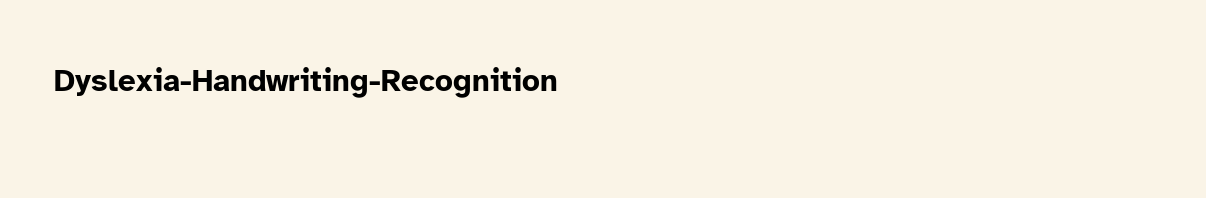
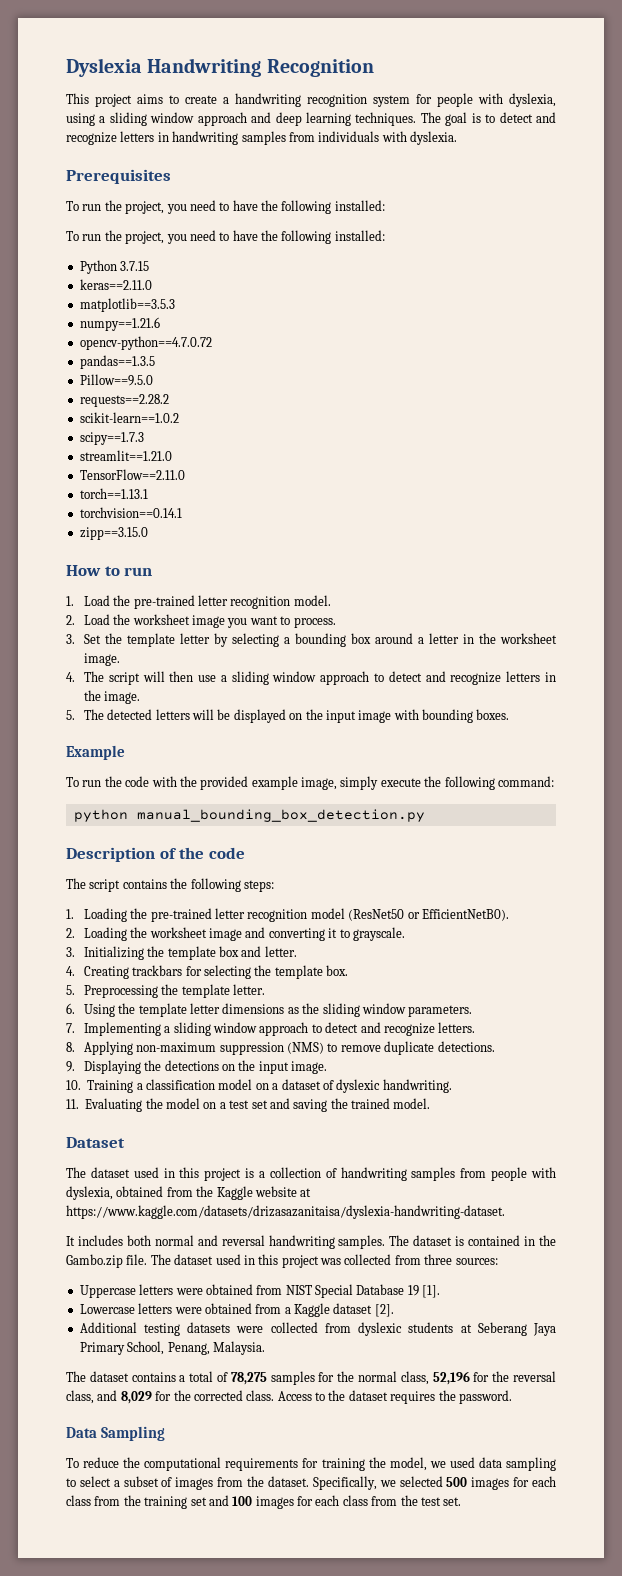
[54,67,558,98] Dyslexia-Handwriting-Recognition -> [66,58,374,77] [66,93,556,107] [66,112,557,126] [66,131,457,145] [66,169,171,184] [66,200,385,214] [66,230,385,244] [79,260,150,274] [79,279,152,290] [79,298,175,312] [79,317,160,331] [79,336,212,350] [79,355,155,369] [79,374,153,386] [79,394,169,407] [79,412,179,423] [79,432,144,445] [79,450,172,461] [79,469,185,480] [79,488,148,499] [79,507,182,518] [79,527,148,540] [66,565,153,576] [66,595,331,609] [66,614,336,628] [66,633,557,647] [83,653,120,666] [66,671,556,685] [83,690,141,704] [66,709,510,723] [66,745,125,760] [66,776,554,790] [73,809,425,822] [66,847,245,862] [66,878,274,892] [66,908,509,922] [66,927,405,941] [66,946,297,960] [66,965,349,979] [66,984,266,998] [66,1003,473,1017] [66,1022,476,1036] [66,1041,495,1055] [66,1060,328,1074] [66,1079,452,1093] [66,1098,431,1112] [66,1137,125,1148] [66,1167,556,1181] [66,1186,312,1200] [66,1205,505,1219] [66,1235,556,1249] [66,1254,498,1268] [79,1284,441,1298] [79,1303,394,1317] [79,1322,557,1336] [79,1341,265,1355] [66,1371,557,1385] [66,1390,512,1404] [66,1426,165,1441] [66,1457,556,1471] [66,1476,556,1490] [66,1495,462,1509] Dyslexia Handwriting Recognition // This project aims to create a handwriting recognition system for people with dyslexia, using a sliding window approach and deep learning techniques. The goal is to detect and recognize letters in handwriting samples from individuals with dyslexia. // Prerequisites // To run the project, you need to have the following installed: // To run the project, you need to have the following installed: // Python 3.7.15 // keras==2.11.0 // matplotlib==3.5.3 // numpy==1.21.6 // opencv-python==4.7.0.72 // pandas==1.3.5 // Pillow==9.5.0 // requests==2.28.2 // scikit-learn==1.0.2 // scipy==1.7.3 // streamlit==1.21.0 // TensorFlow==2.11.0 // torch==1.13.1 // torchvision==0.14.1 // zipp==3.15.0 // How to run // 1. Load the pre-trained letter recognition model. // 2. Load the worksheet image you want to process. // 3. Set the template letter by selecting a bounding box around a letter in the worksheet image. // 4. The script will then use a sliding window approach to detect and recognize letters in the image. // 5. The detected letters will be displayed on the input image with bounding boxes. // Example // To run the code with the provided example image, simply execute the following command: // python manual_bounding_box_detection.py // Description of the code // The script contains the following steps: // 1. Loading the pre-trained letter recognition model (ResNet50 or EfficientNetB0). // 2. Loading the worksheet image and converting it to grayscale. // 3. Initializing the template box and letter. // 4. Creating trackbars for selecting the template box. // 5. Preprocessing the template letter. // 6. Using the template letter dimensions as the sliding window parameters. // 7. Implementing a sliding window approach to detect and recognize letters. // 8. Applying non-maximum suppression (NMS) to remove duplicate detections. // 9. Displaying the detections on the input image. // 10. Training a classification model on a dataset of dyslexic handwriting. // 11. Evaluating the model on a test set and saving the trained model. // Dataset // The dataset used in this project is a collection of handwriting samples from people with dyslexia, obtained from the Kaggle website at https://www.kaggle.com/datasets/drizasazanitaisa/dyslexia-handwriting-dataset. // It includes both normal and reversal handwriting samples. The dataset is contained in the Gambo.zip file. The dataset used in this project was collected from three sources: // Uppercase letters were obtained from NIST Special Database 19 [1]. // Lowercase letters were obtained from a Kaggle dataset [2]. // Additional testing datasets were collected from dyslexic students at Seberang Jaya Primary School, Penang, Malaysia. // The dataset contains a total of 78,275 samples for the normal class, 52,196 for the reversal class, and 8,029 for the corrected class. Access to the dataset requires the password. // Data Sampling // To reduce the computational requirements for training the model, we used data sampling to select a subset of images from the dataset. Specifically, we selected 500 images for each class from the training set and 100 images for each class from the test set.

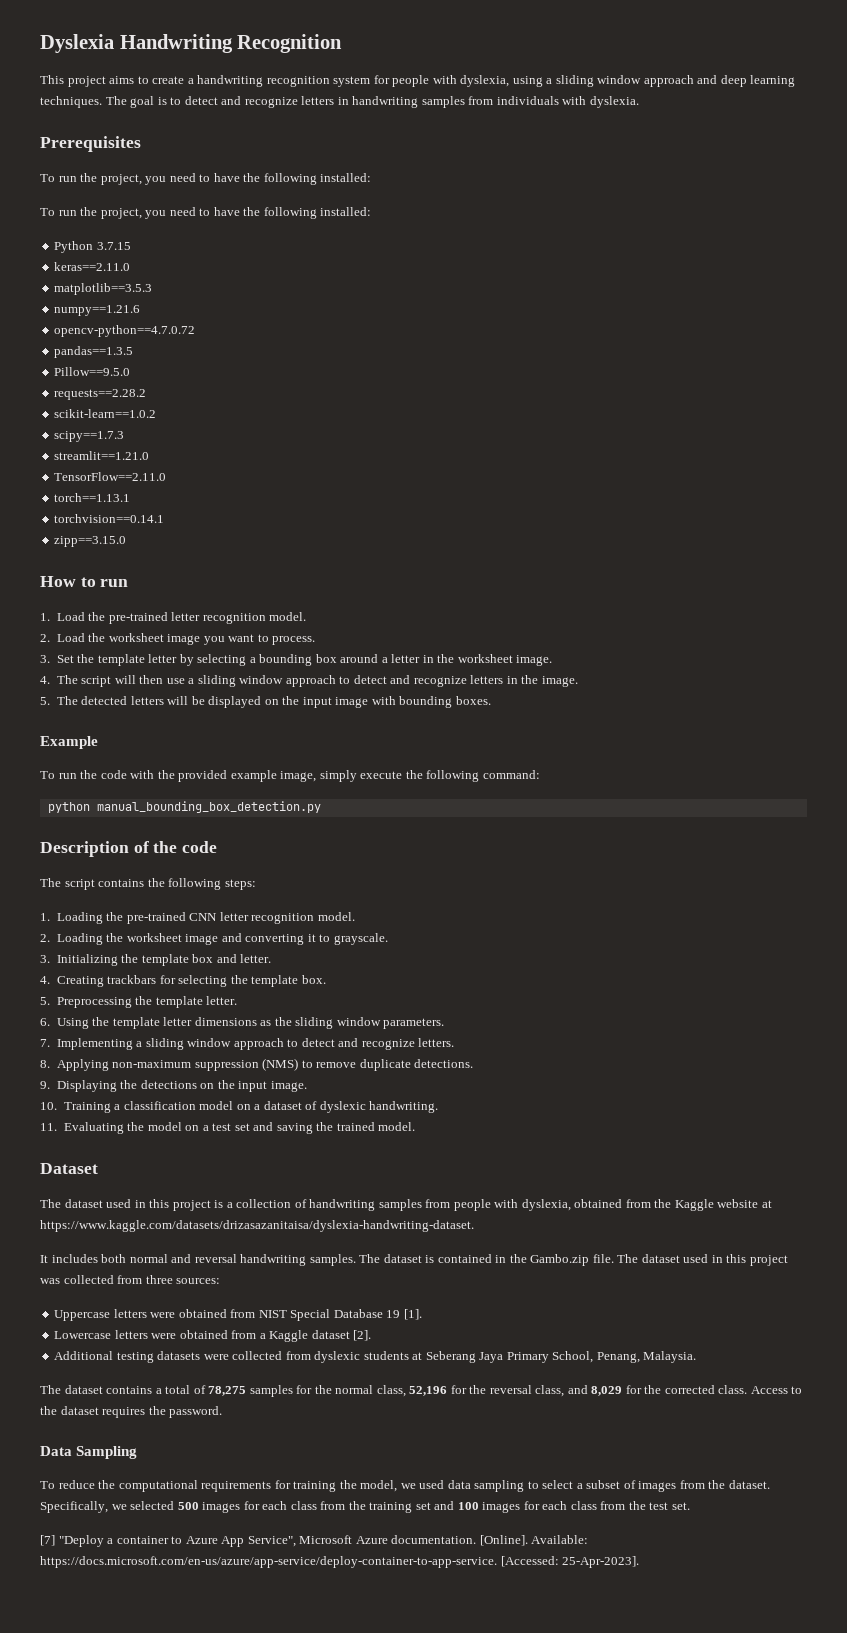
[215,908,509,922] letter recognition model (ResNet50 or EfficientNetB0). -> [189,912,355,924] CNN letter recognition model.
(462, 1501) none -> [40,1535,589,1547] [40,1556,640,1568] // [7] "Deploy a container to Azure App Service", Microsoft Azure documentation. [Online]. Available: https://docs.microsoft.com/en-us/azure/app-service/deploy-container-to-app-service. [Accessed: 25-Apr-2023].

